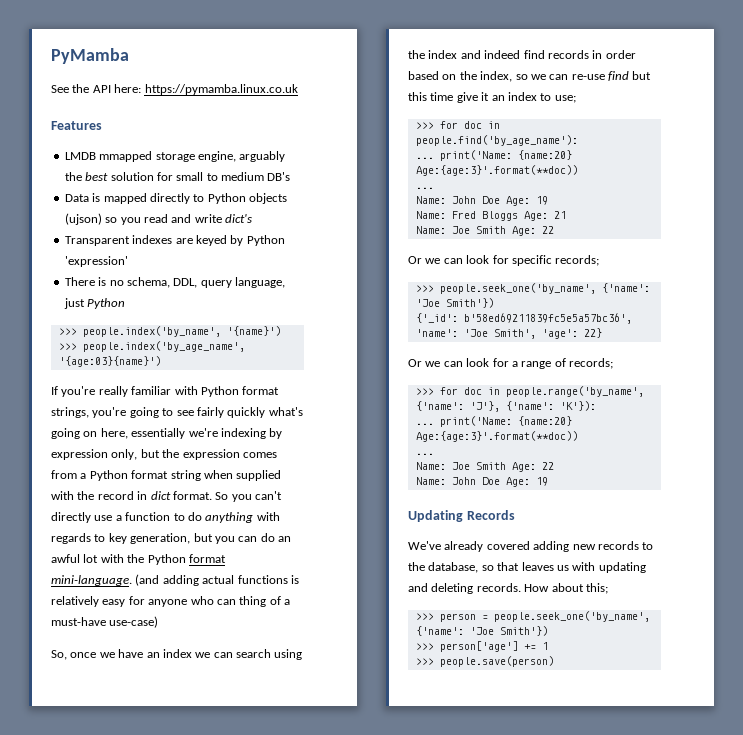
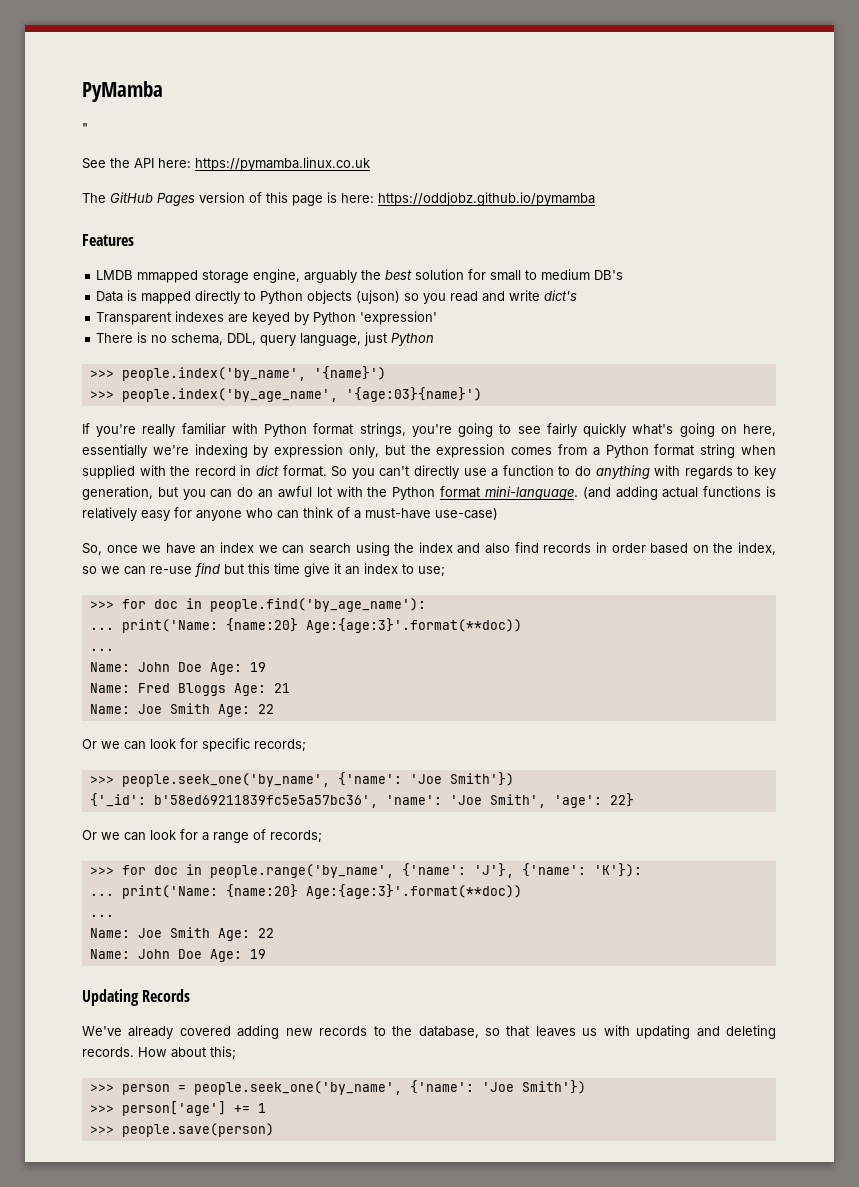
(129, 56) none -> [82,123,88,133] // "
(298, 89) none -> [82,192,595,206] // The GitHub Pages version of this page is here: https://oddjobz.github.io/pymamba
[239,596,267,607] thing -> [303,507,333,518] think
[484,50,521,59] indeed -> [485,543,511,554] also

